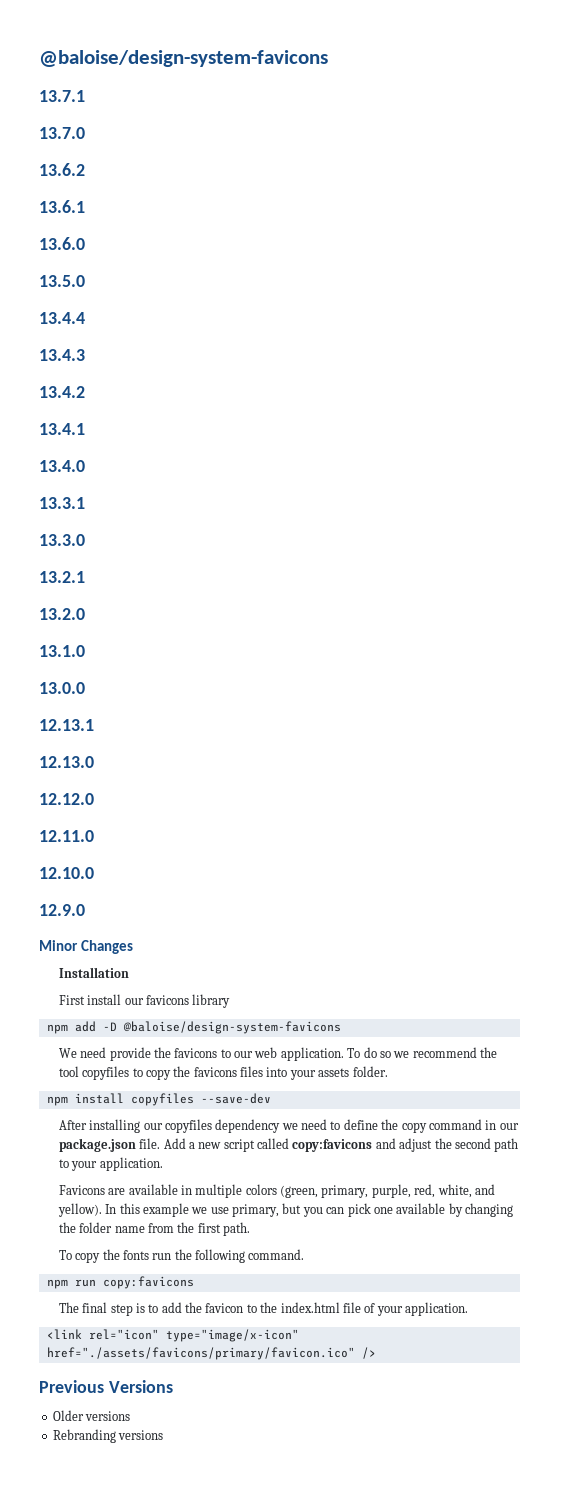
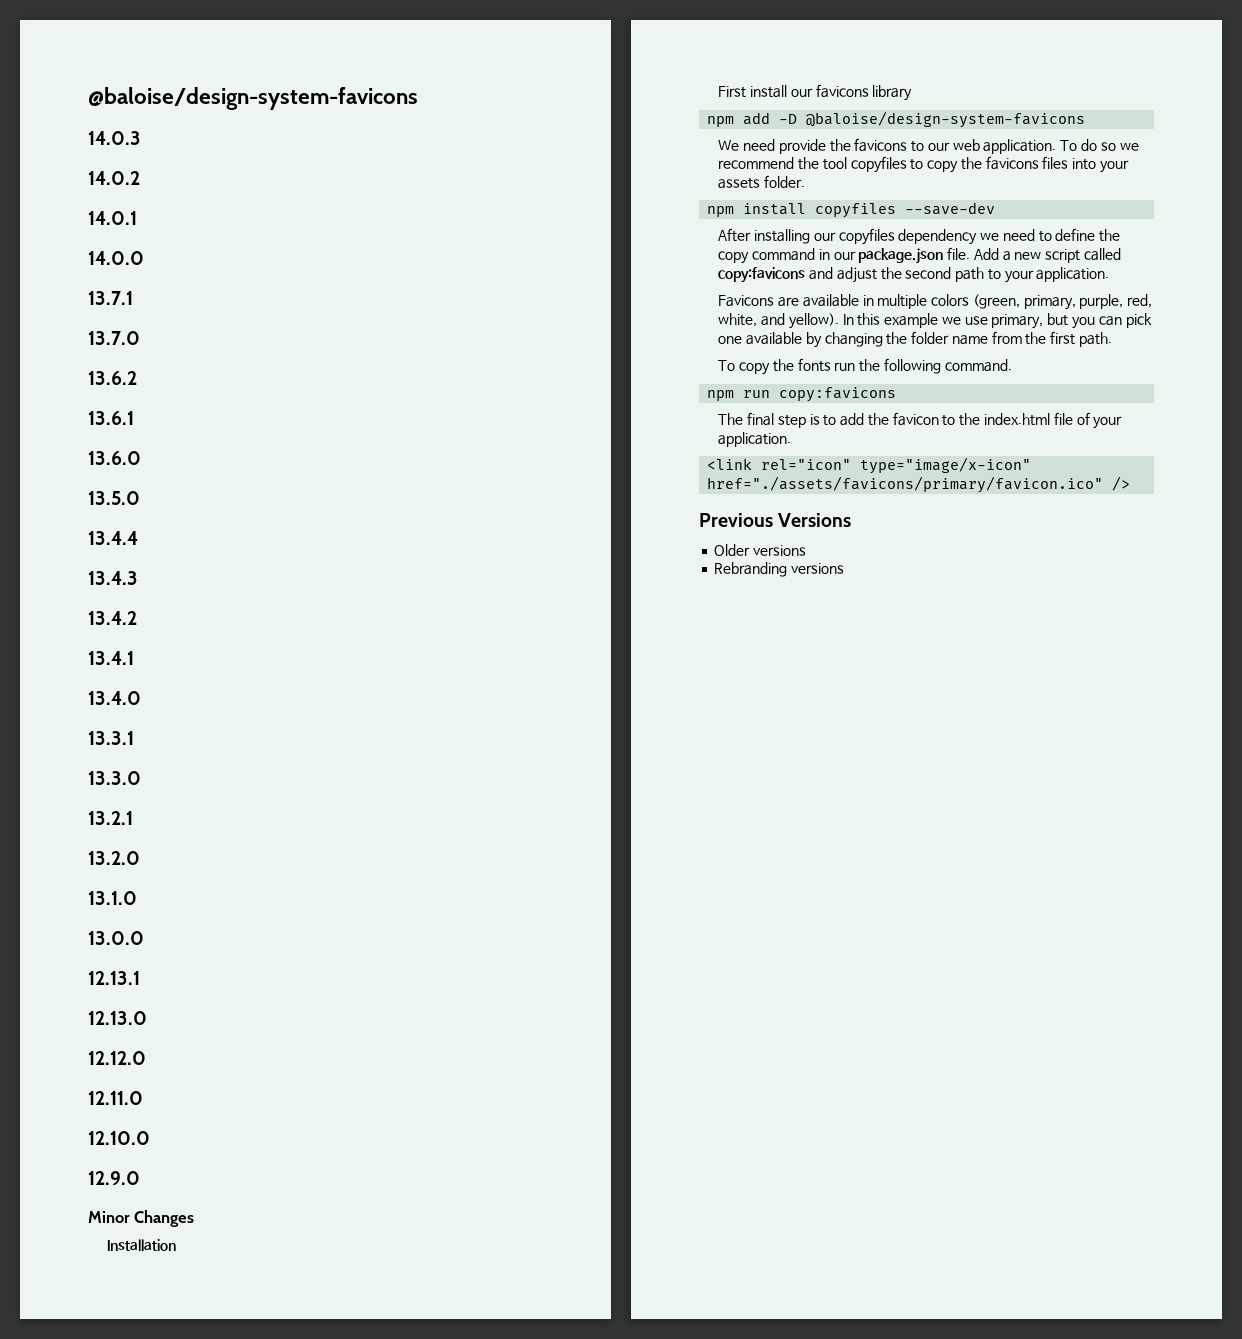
[39,50,328,67] @baloise/design-system-favicons -> [88,87,418,110] [88,131,141,145] [88,171,140,185] [88,211,137,225] [88,251,144,265] @baloise/design-system-favicons // 14.0.3 // 14.0.2 // 14.0.1 // 14.0.0

